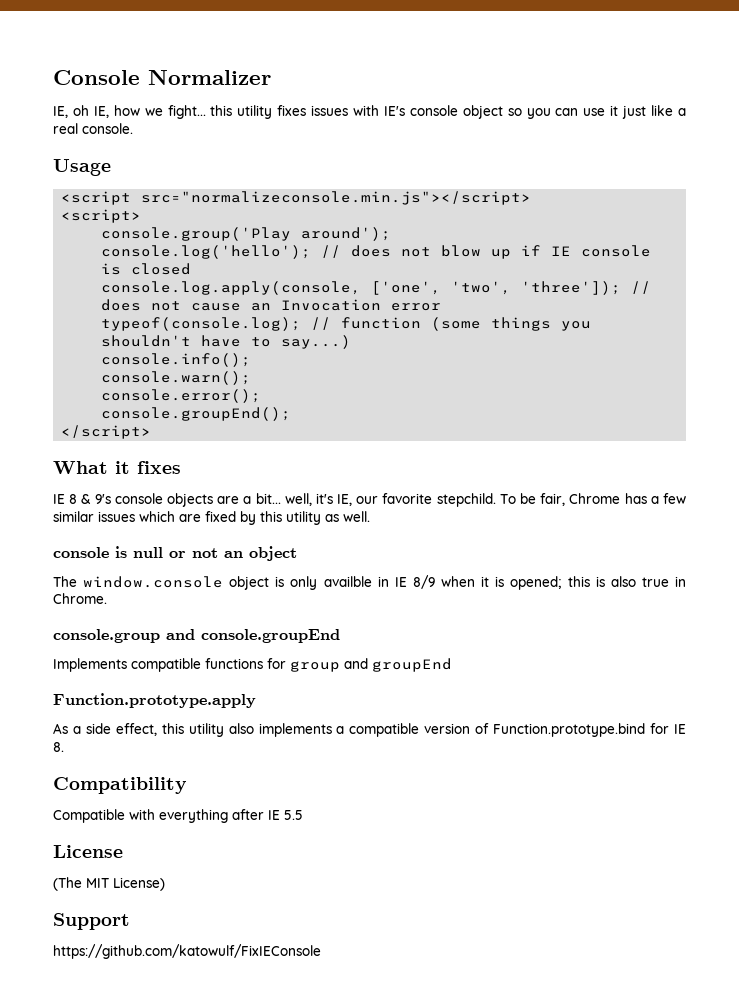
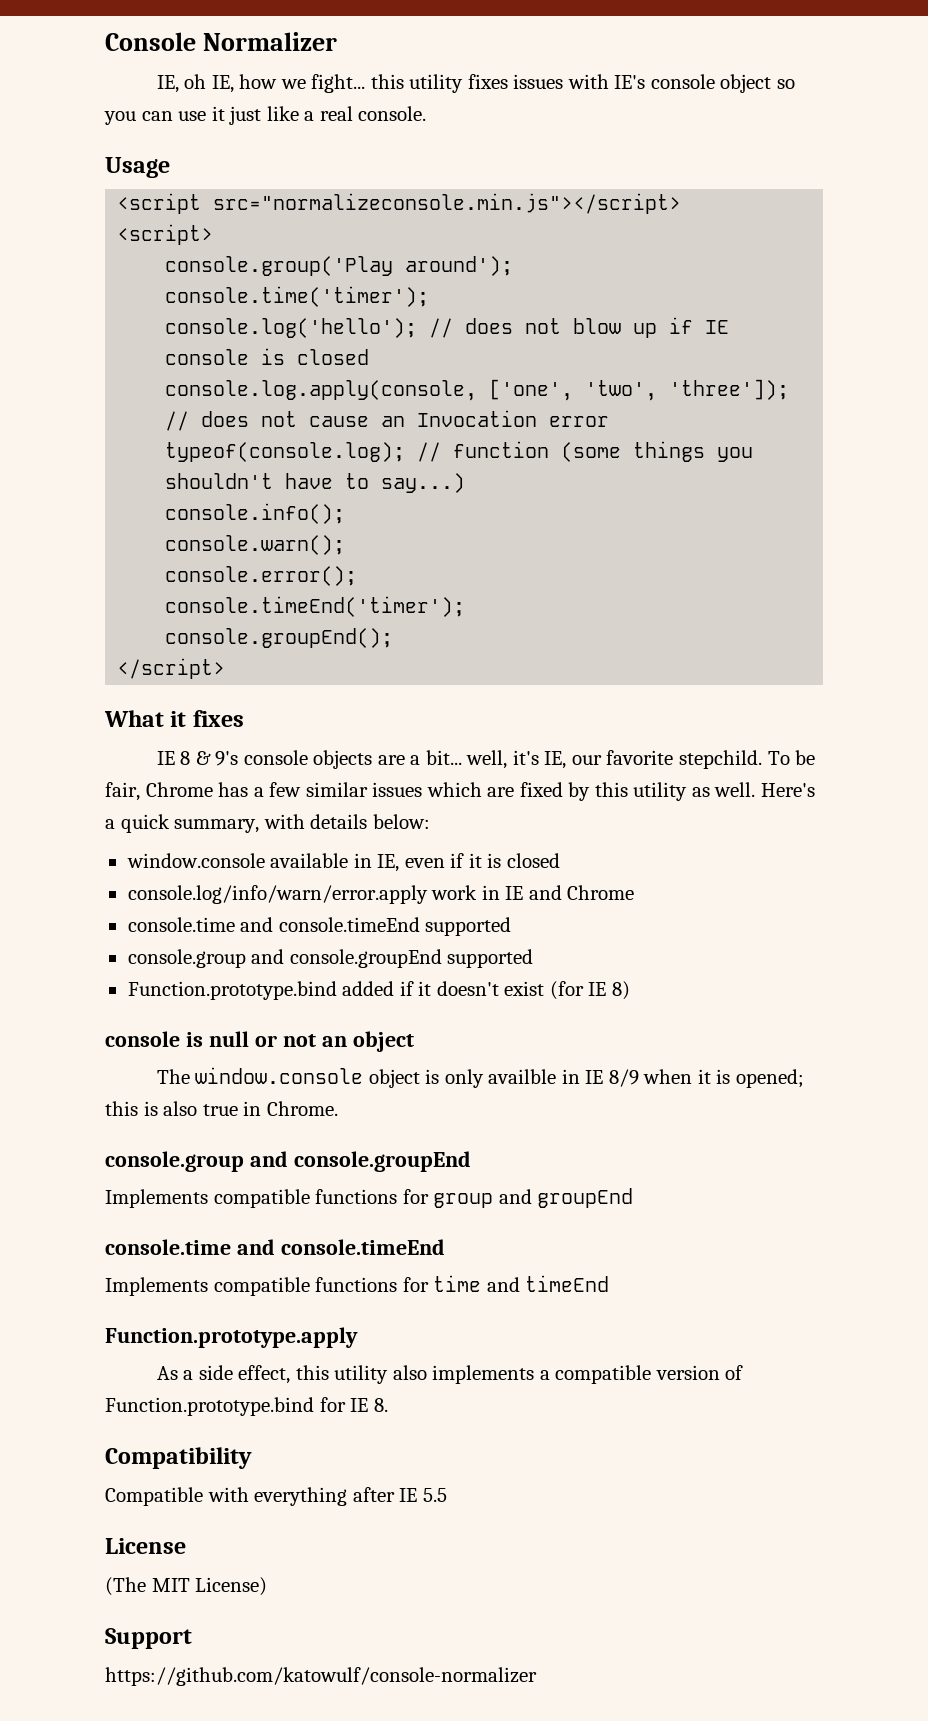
(392, 234) none -> [165,286,430,307] // console.time('timer');
(262, 396) none -> [165,596,466,617] // console.timeEnd('timer');
(370, 516) none -> [761,783,816,797] [105,814,430,833] [126,853,560,872] [127,885,635,904] [127,917,512,936] [127,949,534,968] [127,981,630,1000] Here's a quick summary, with details below: // window.console available in IE, even if it is closed // console.log/info/warn/error.apply work in IE and Chrome // console.time and console.timeEnd supported // console.group and console.groupEnd supported // Function.prototype.bind added if it doesn't exist (for IE 8)
(452, 665) none -> [105,1239,445,1255] [105,1275,610,1296] // console.time and console.timeEnd // Implements compatible functions for time and timeEnd
[53,944,321,959] https://github.com/katowulf/FixIEConsole -> [105,1667,537,1686] https://github.com/katowulf/console-normalizer

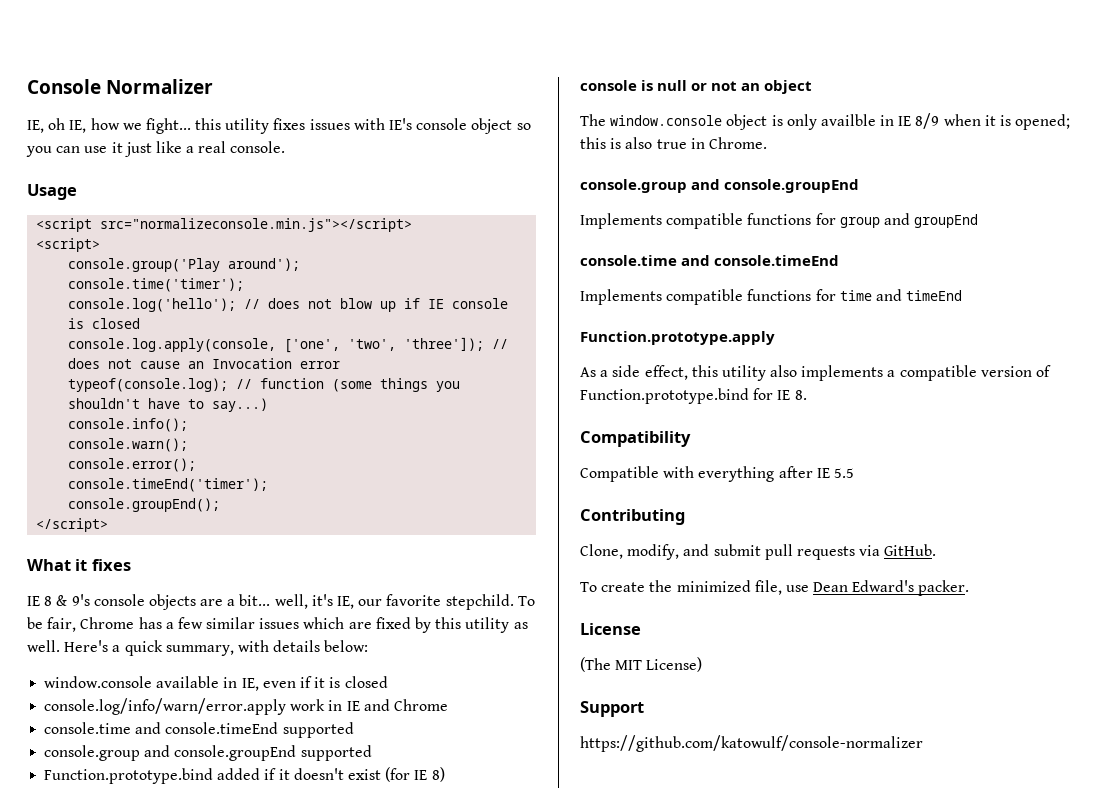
(447, 1495) none -> [580,509,685,525] [580,544,937,560] [580,580,970,596] // Contributing // Clone, modify, and submit pull requests via GitHub. // To create the minimized file, use Dean Edward's packer.

